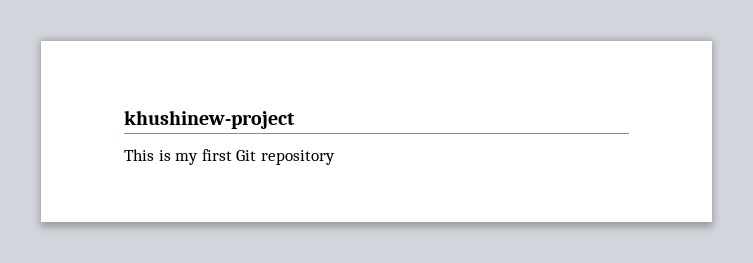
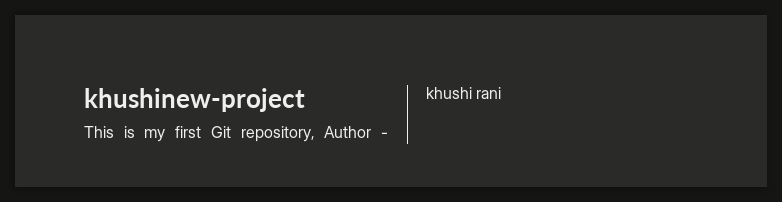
[260,150,335,165] repository -> [240,126,388,142] [426,87,502,99] repository, Author - khushi rani

